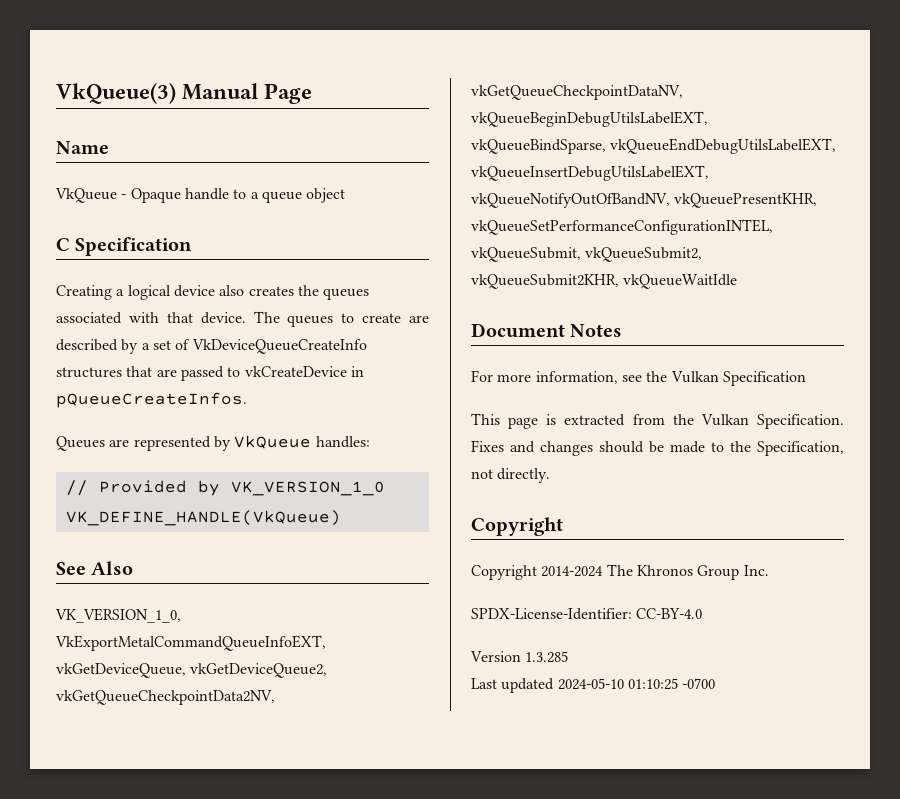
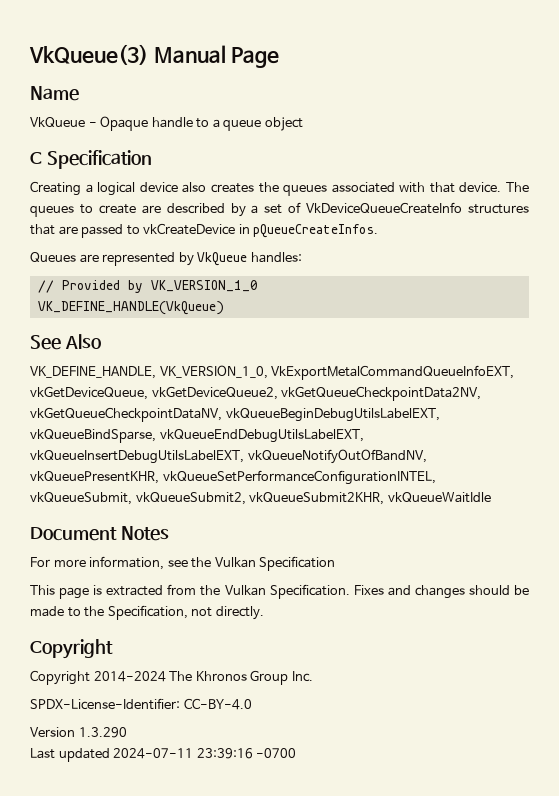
(134, 568) none -> [30,366,156,379] VK_DEFINE_HANDLE,
[525,651,569,663] 1.3.285 -> [78,727,127,738] 1.3.290
[557,678,678,690] 2024-05-10 01:10:25 -> [113,748,253,759] 2024-07-11 23:39:16

